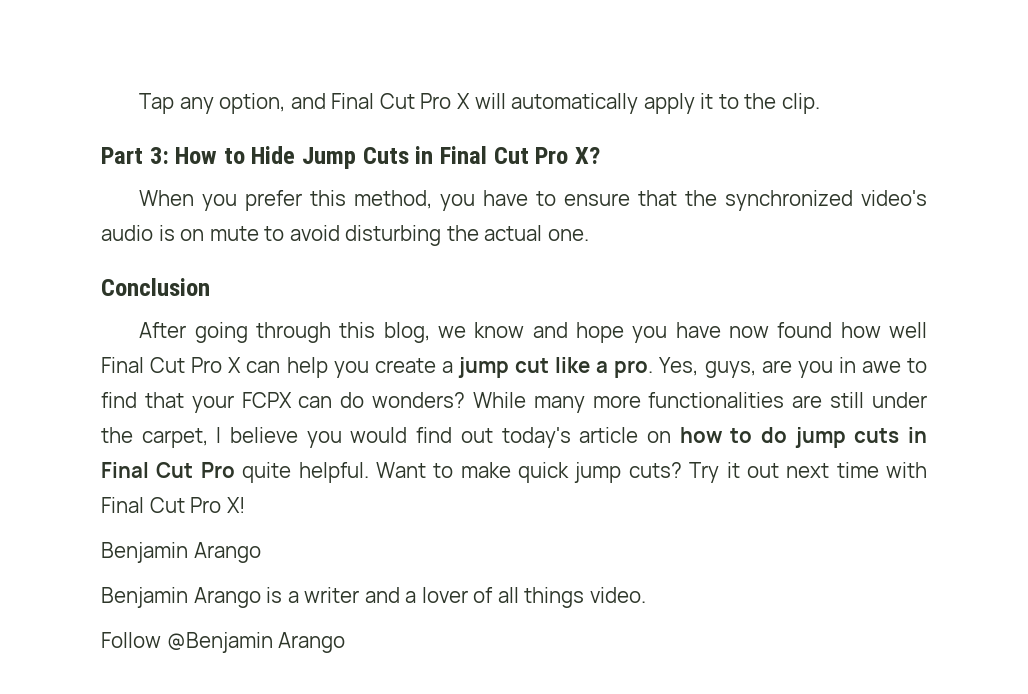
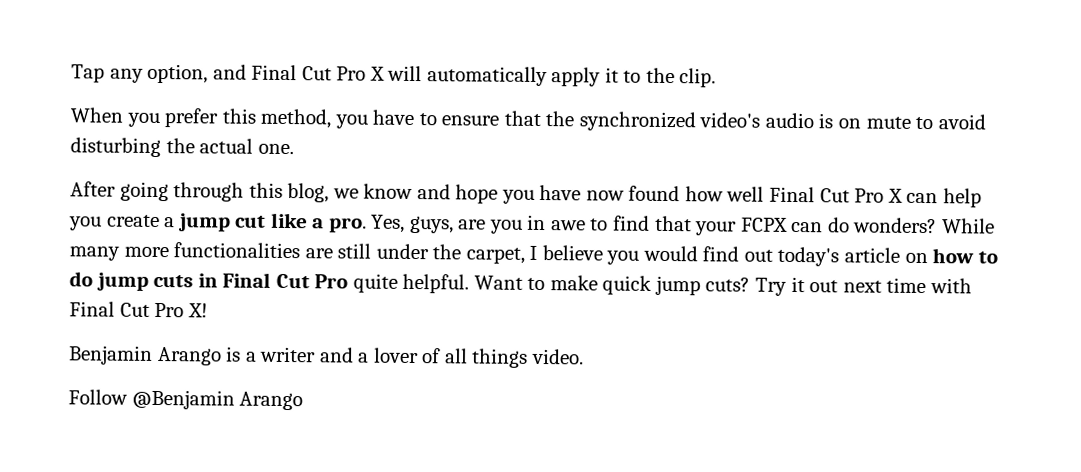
[101,146,600,169] // Part 3: How to Hide Jump Cuts in Final Cut Pro X? -> (717, 78) none
[101,278,210,296] // Conclusion -> (294, 149) none
[101,587,261,608] // Benjamin Arango -> (222, 356) none

